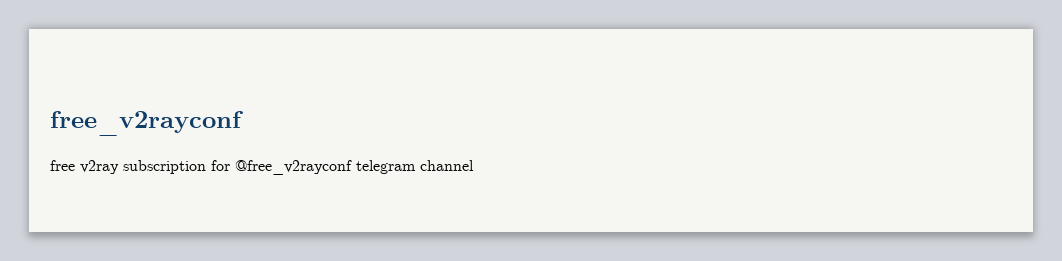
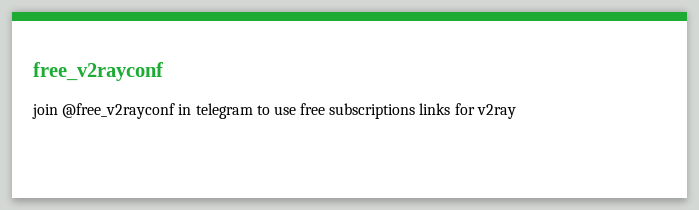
[50,160,474,175] free v2ray subscription for @free_v2rayconf telegram channel -> [32,103,516,119] join @free_v2rayconf in telegram to use free subscriptions links for v2ray

